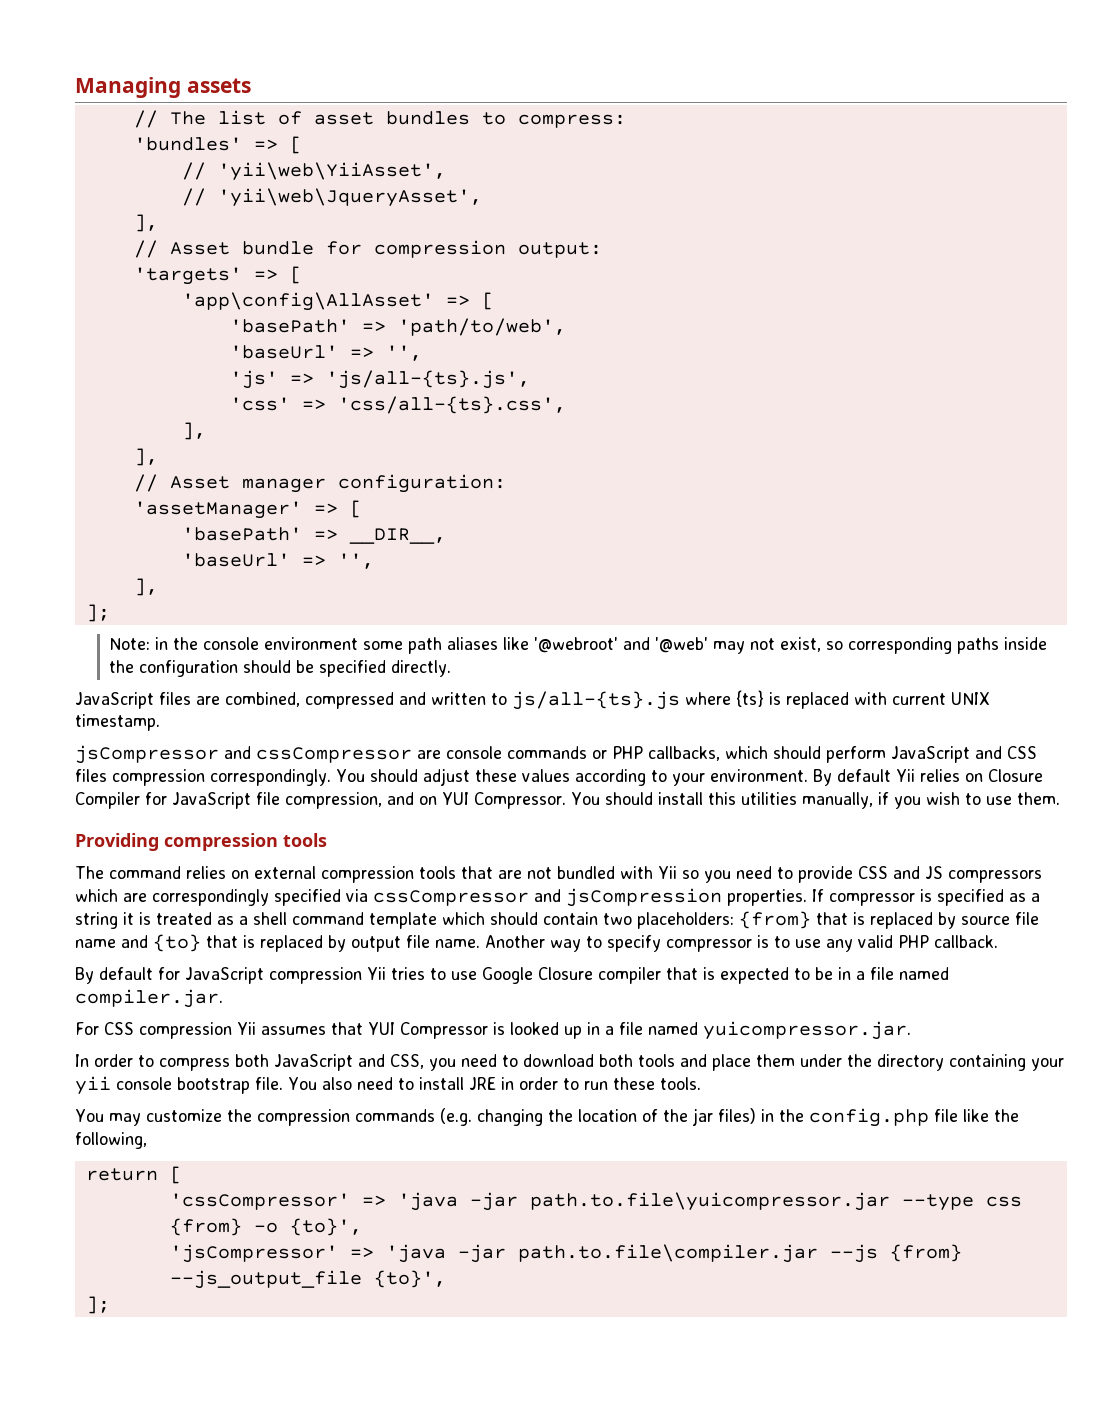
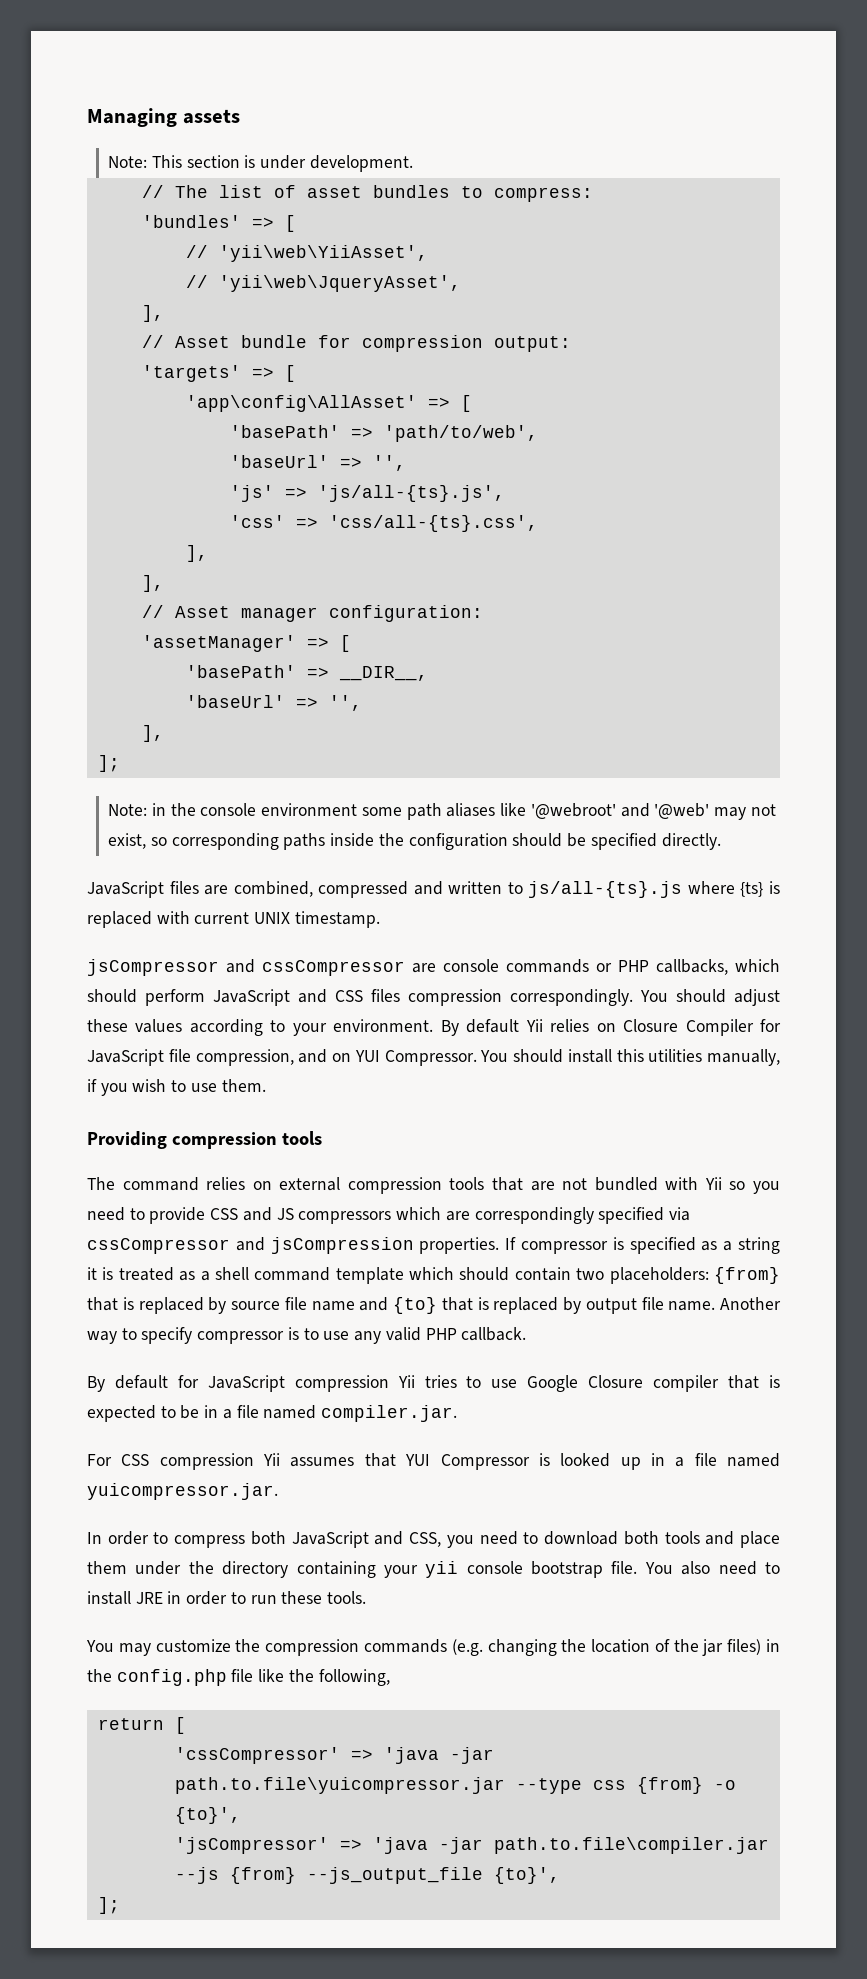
(251, 85) none -> [108,155,413,172] // Note: This section is under development.

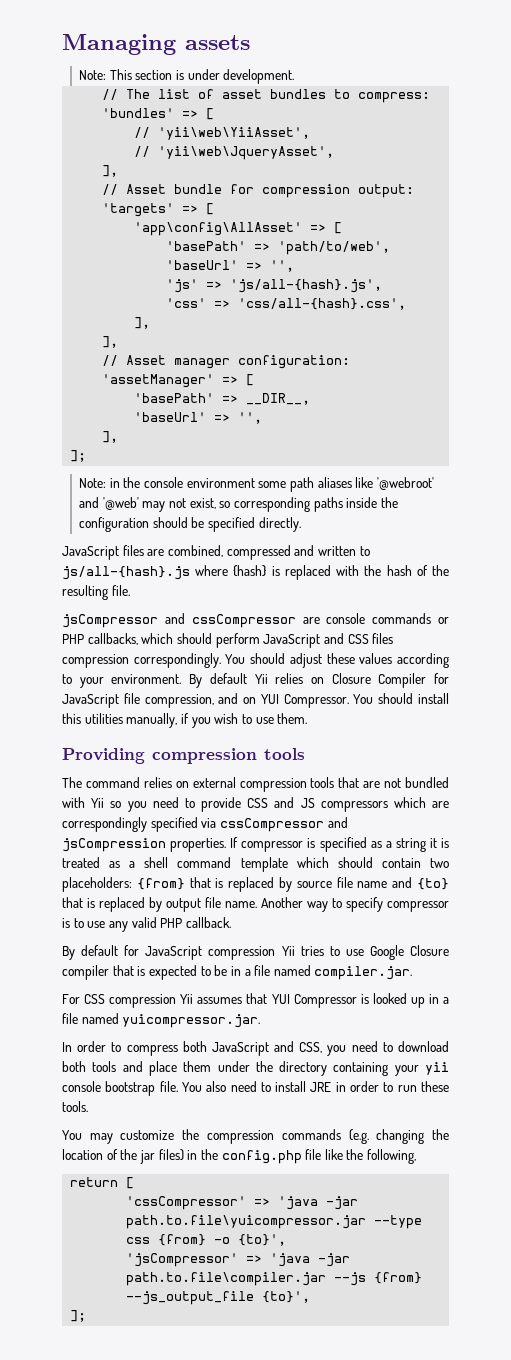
[317,485,505,502] 'js/all-{ts}.js', -> [230,279,383,293] 'js/all-{hash}.js',
[328,515,538,532] 'css/all-{ts}.css', -> [238,298,407,310] 'css/all-{hash}.css',
[528,881,780,898] [87,911,380,928] js/all-{ts}.js where {ts} is replaced with current UNIX timestamp. -> [62,565,450,580] [62,585,130,600] js/all-{hash}.js where {hash} is replaced with the hash of the resulting file.

